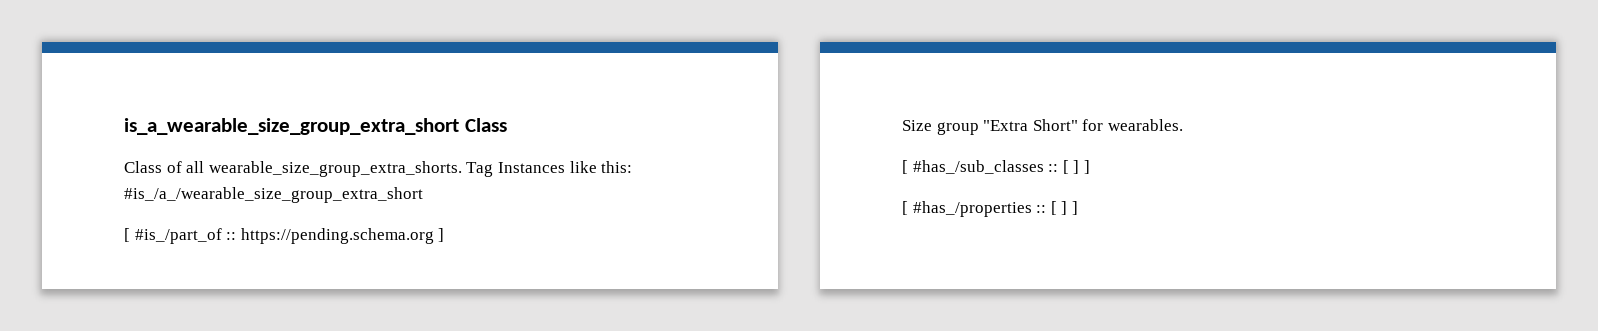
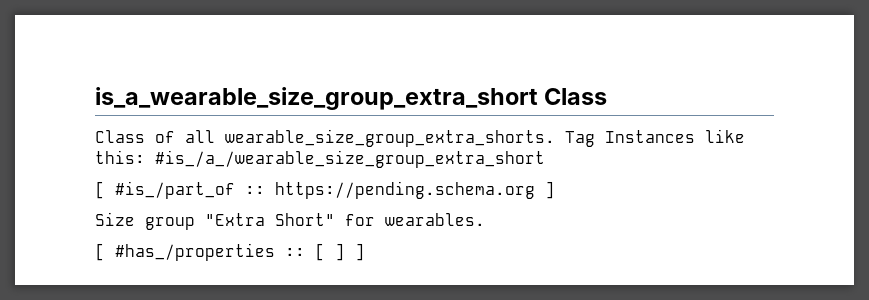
[902,160,1090,174] // [ #has_/sub_classes :: [ ] ] -> (485, 219) none

